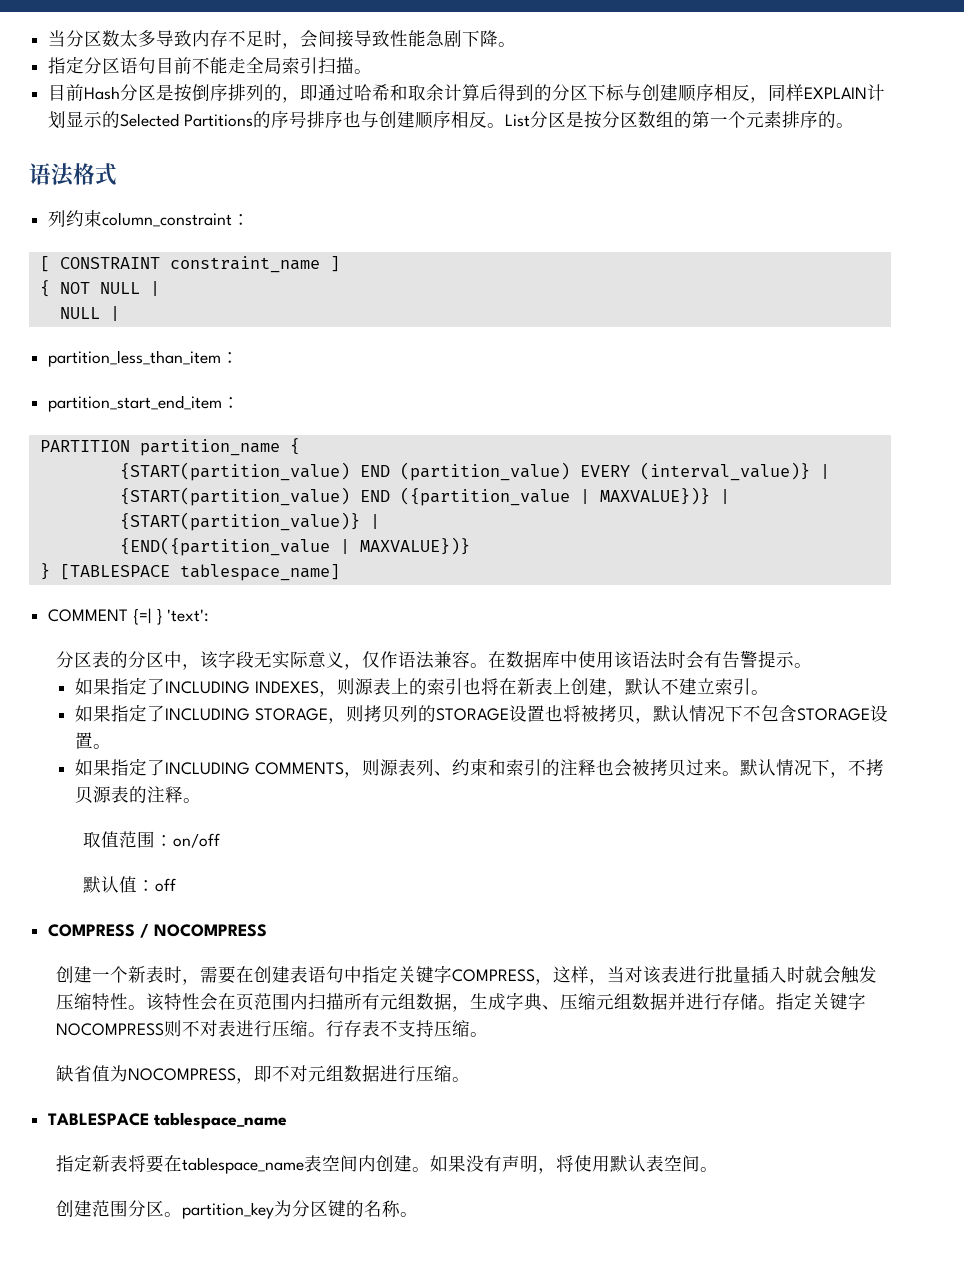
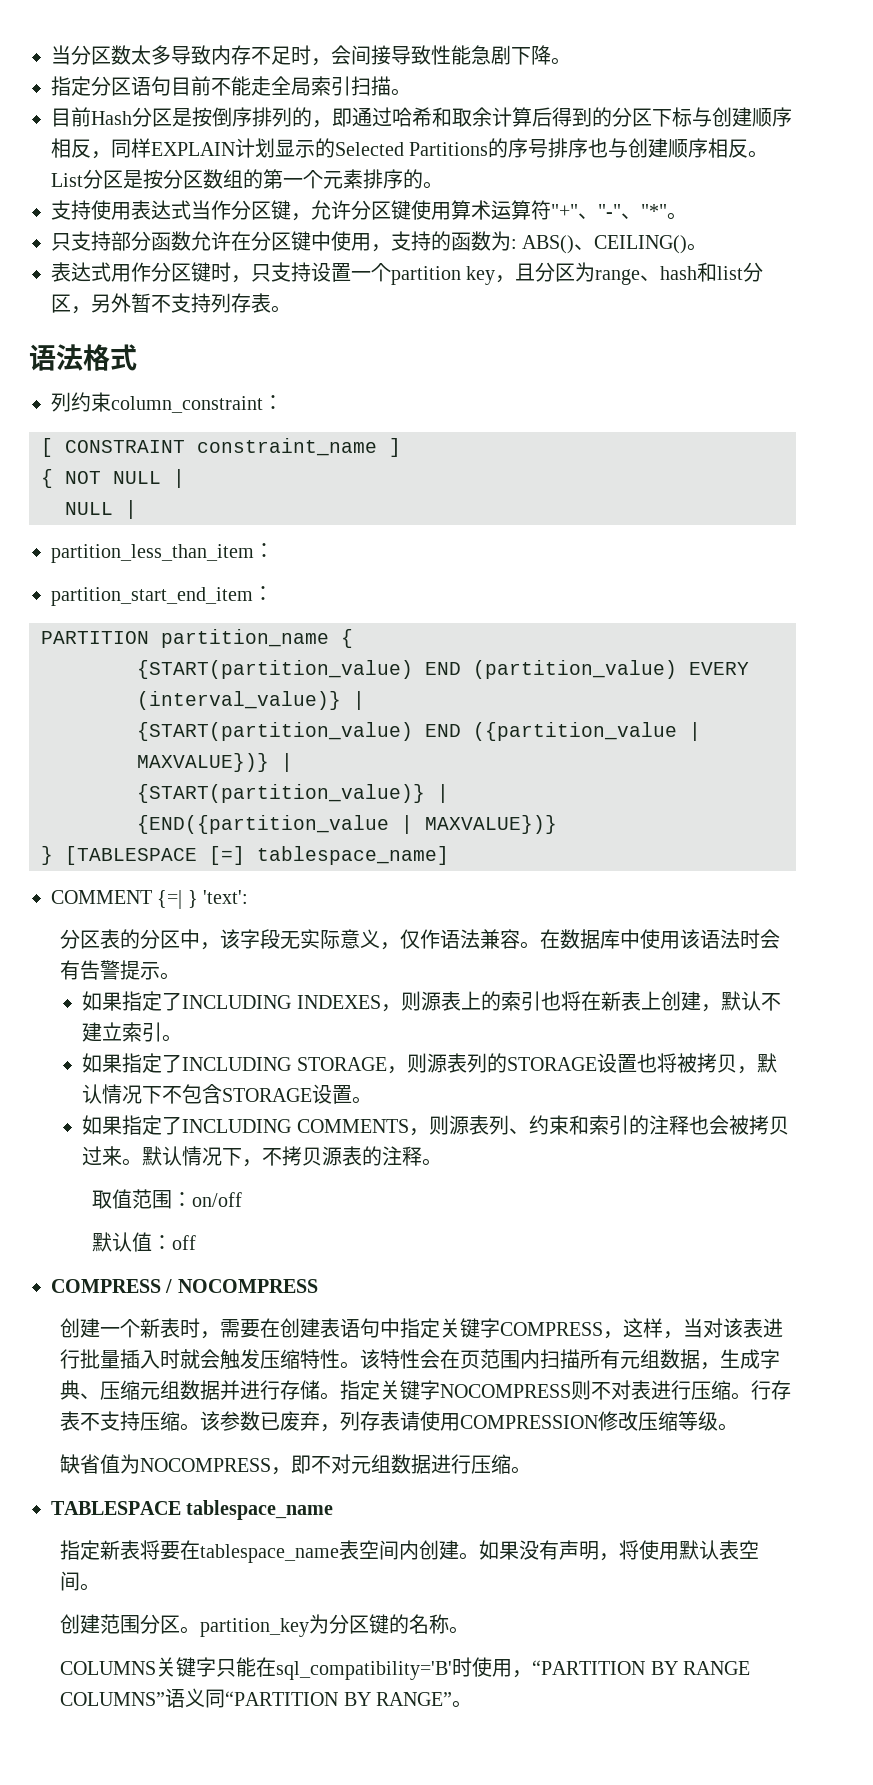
(854, 125) none -> [51,200,687,221] [51,231,708,254] [51,262,764,285] [51,293,291,314] // 支持使用表达式当作分区键，允许分区键使用算术运算符"+"、"-"、"*"。 // 只支持部分函数允许在分区键中使用，支持的函数为: ABS()、CEILING()。 // 表达式用作分区键时，只支持设置一个partition key，且分区为range、hash和list分区，另外暂不支持列存表。
(170, 572) none -> [209,846,245,865] [=]
[363,705,400,723] 拷贝 -> [426,1053,467,1073] 源表
(488, 1034) none -> [200,1411,739,1432] 该参数已废弃，列存表请使用COMPRESSION修改压缩等级。
(418, 1214) none -> [60,1657,751,1680] [60,1688,473,1708] // COLUMNS关键字只能在sql_compatibility='B'时使用，“PARTITION BY RANGE COLUMNS”语义同“PARTITION BY RANGE”。

